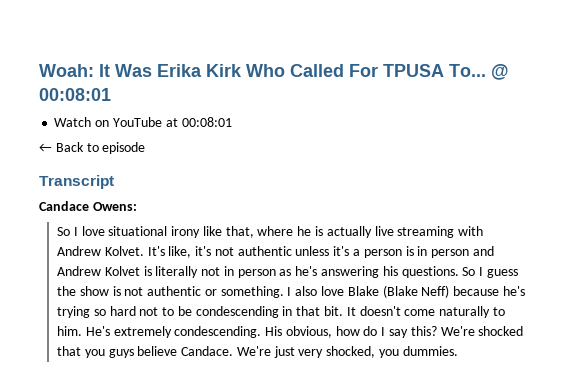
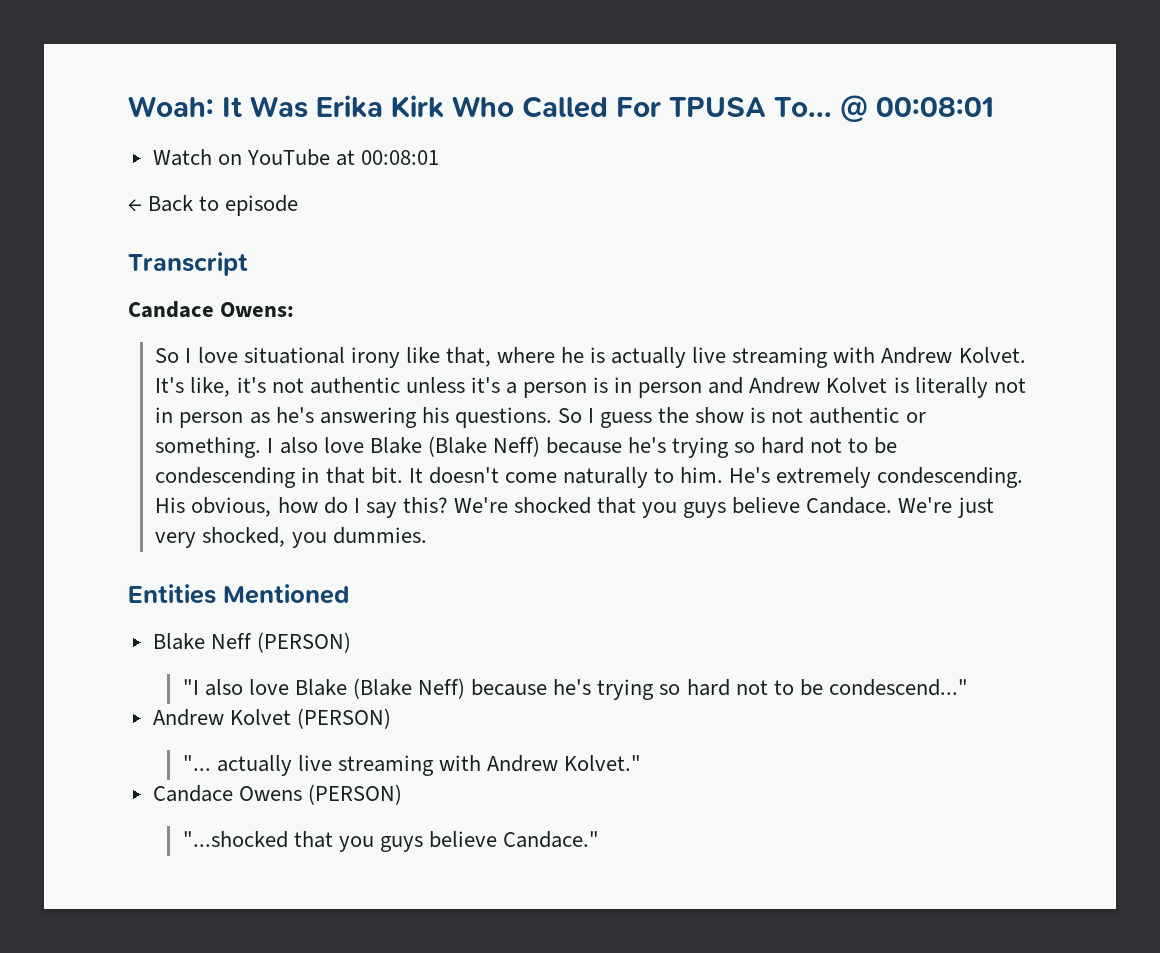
(458, 351) none -> [128,584,349,604] [152,632,351,653] [182,678,968,700] [152,708,391,729] [182,755,642,776] [152,784,402,805] [182,831,600,852] // Entities Mentioned // Blake Neff (PERSON) // "I also love Blake (Blake Neff) because he's trying so hard not to be condescend..." // Andrew Kolvet (PERSON) // "... actually live streaming with Andrew Kolvet." // Candace Owens (PERSON) // "...shocked that you guys believe Candace."

